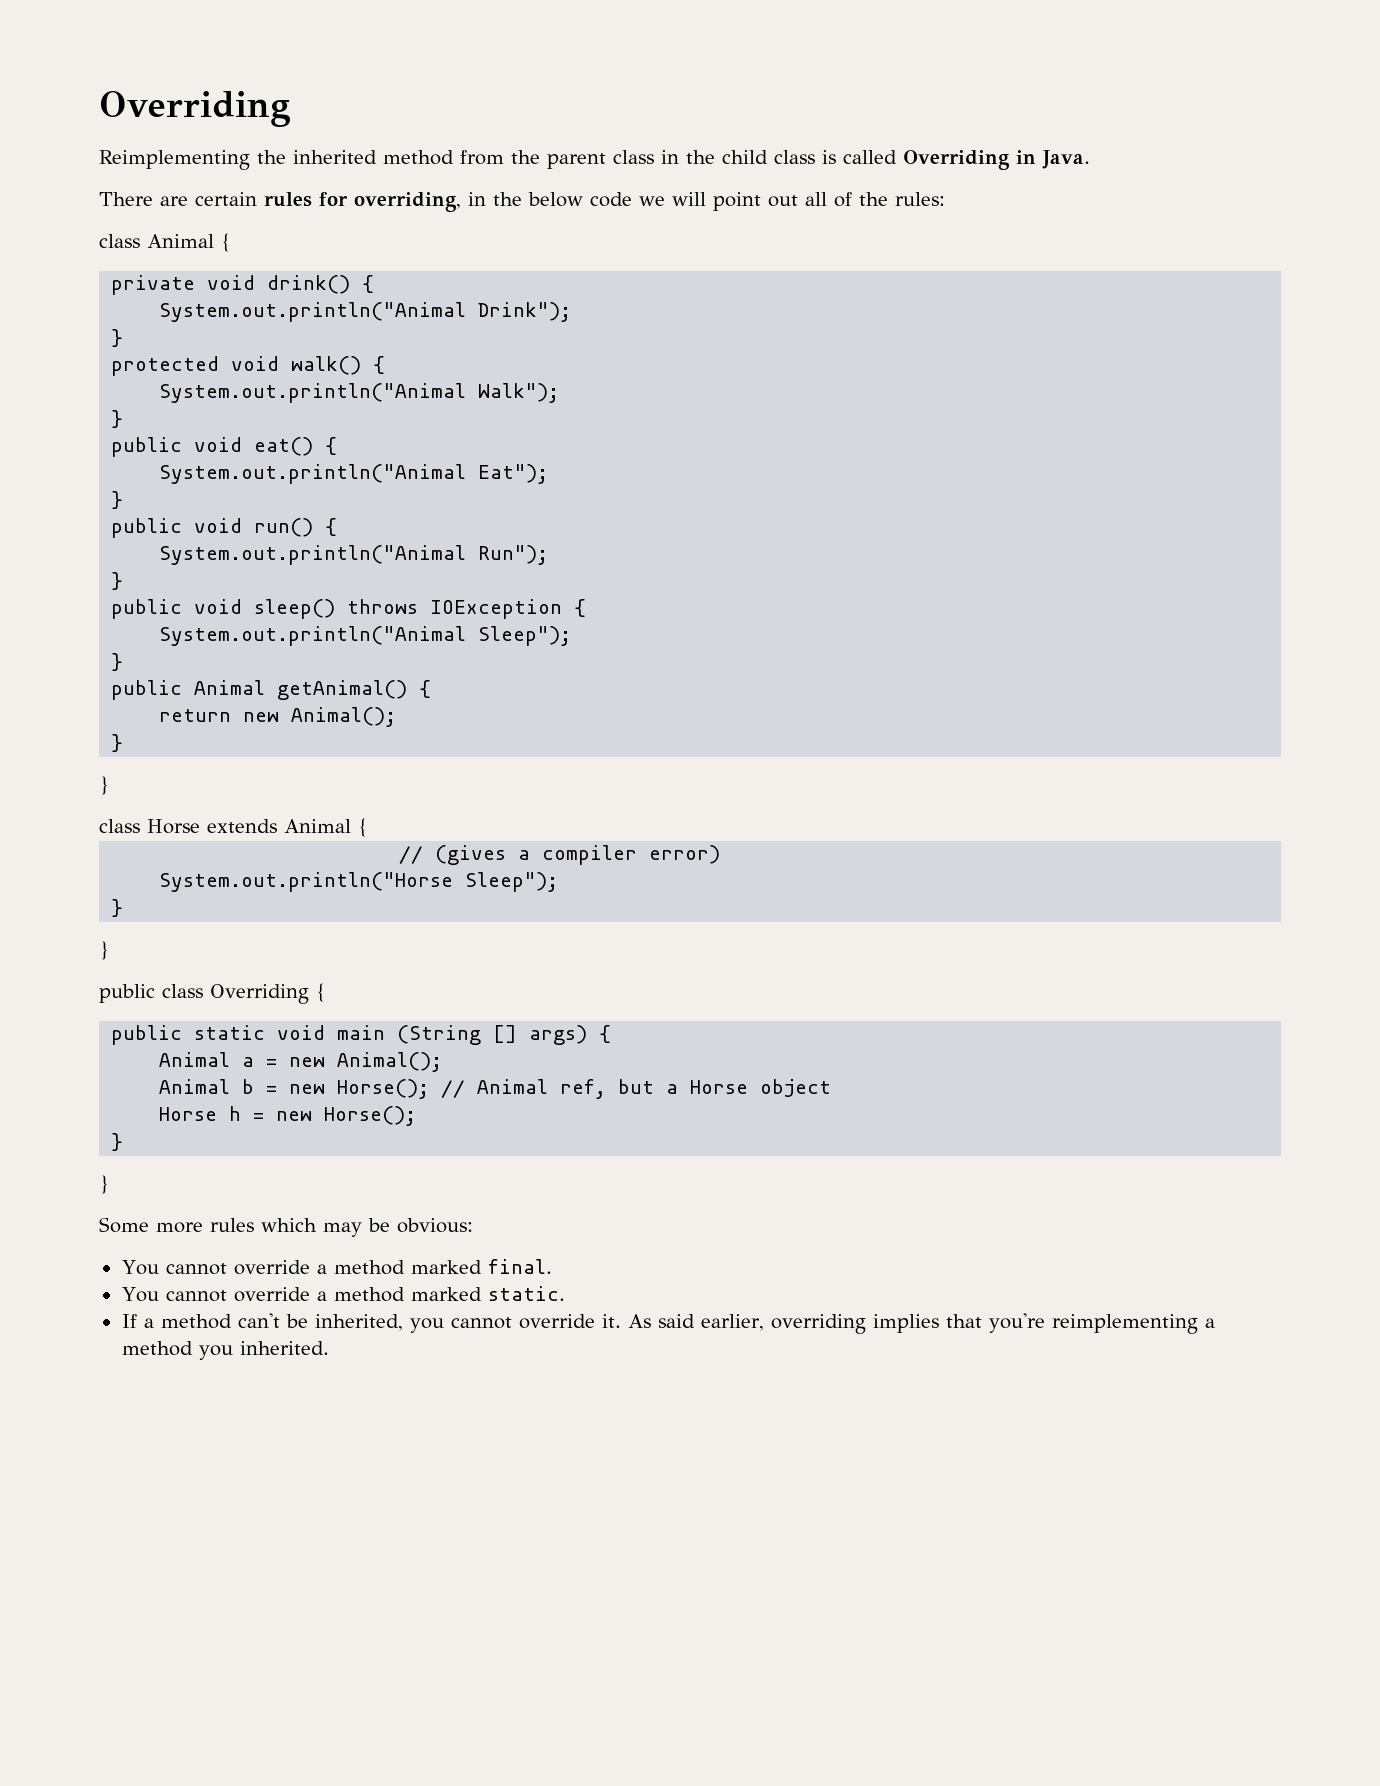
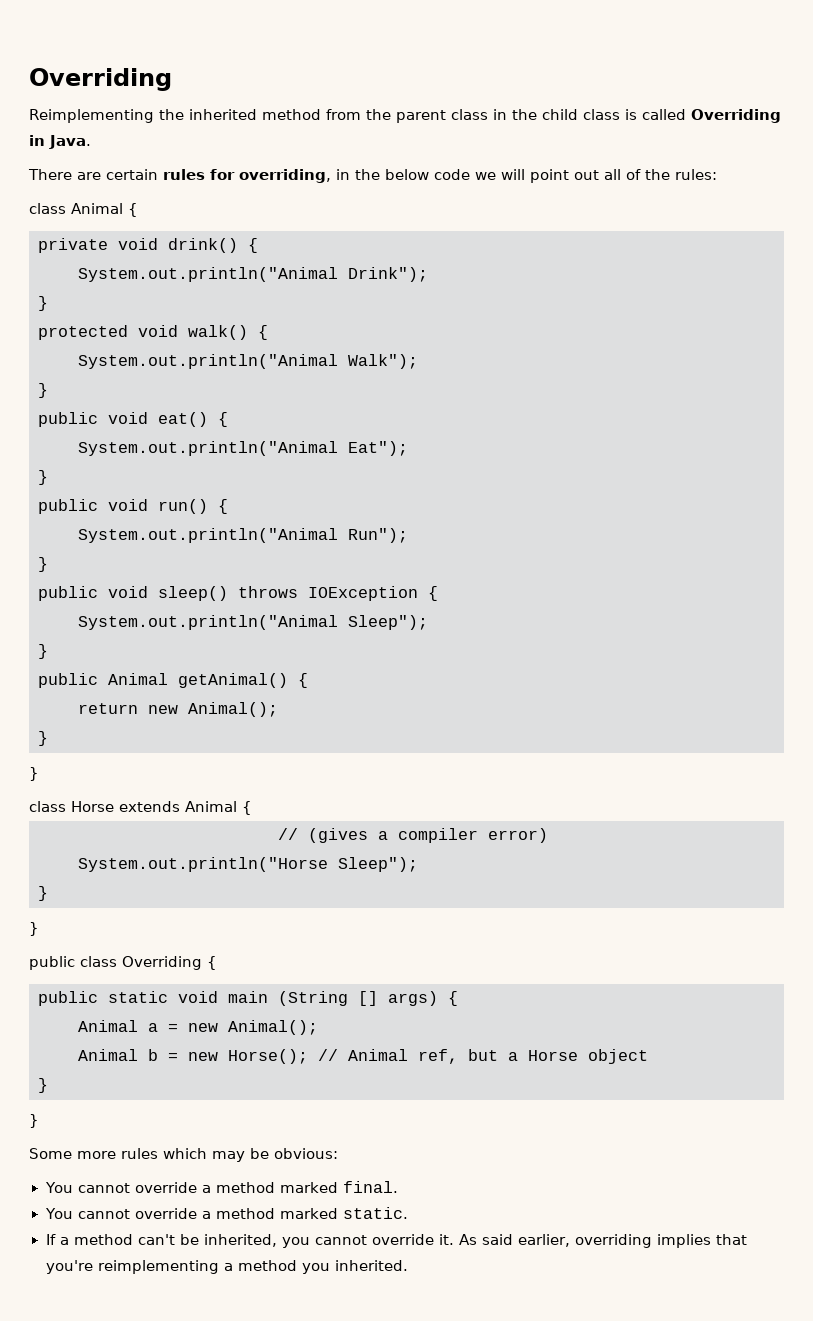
[159,1106,417,1126] // Horse h = new Horse(); -> (648, 1056) none

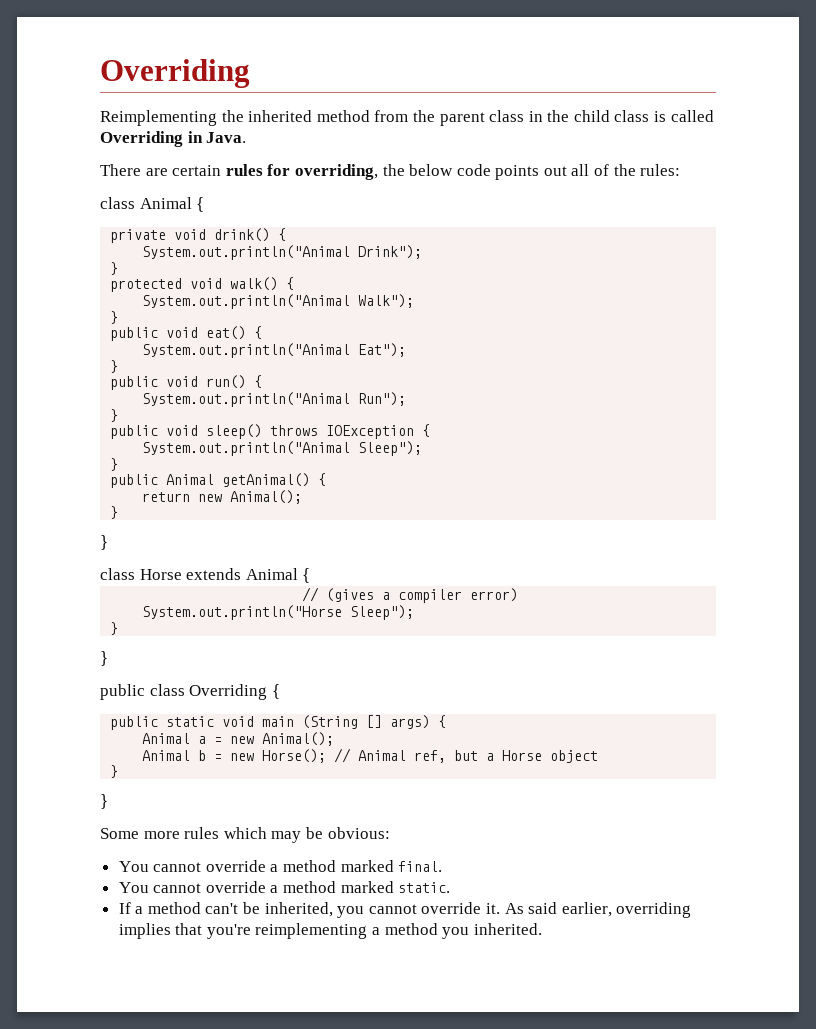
[336,169,350,180] in -> (378, 172) none
[475,169,569,183] we will point -> [495,165,540,180] points

